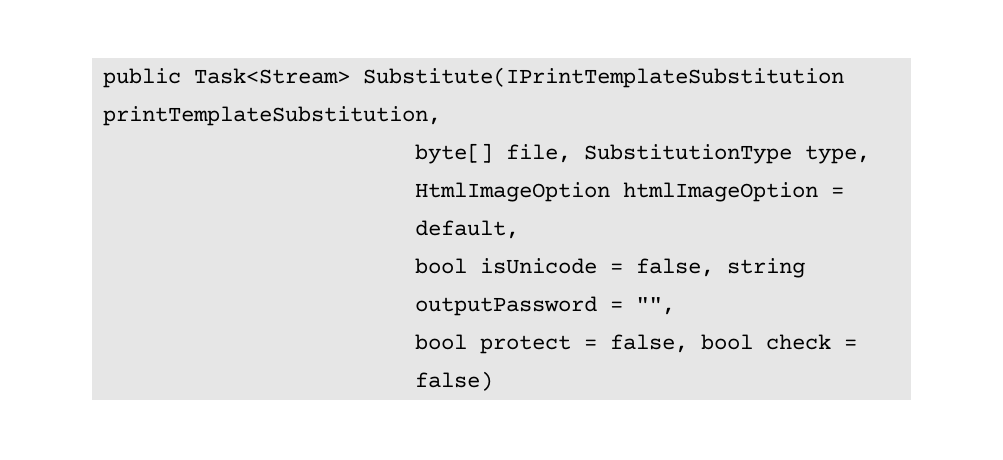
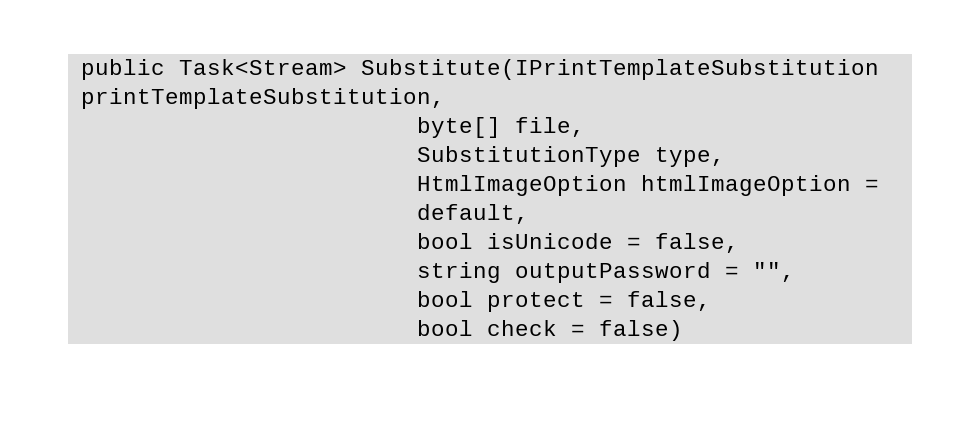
(572, 153) none -> (585, 127) //
(715, 267) none -> (739, 243) //
(689, 343) none -> (711, 301) //

